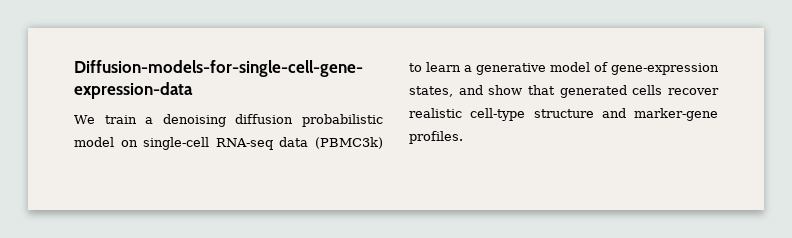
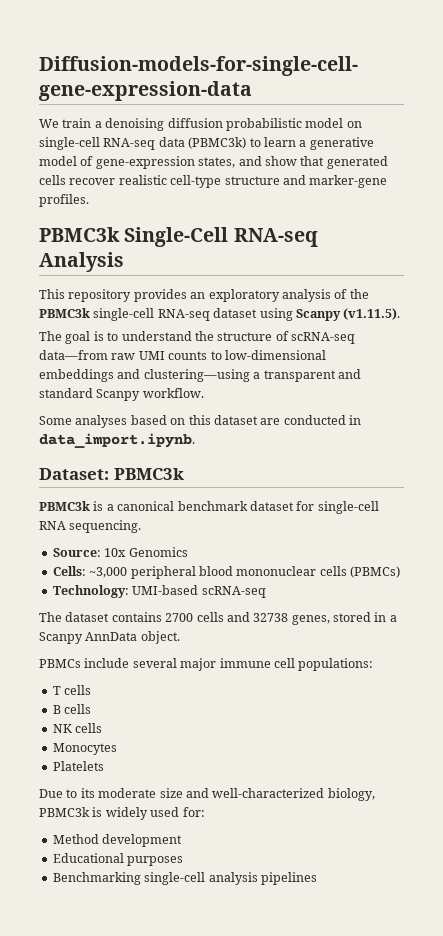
(463, 137) none -> [39,227,318,247] [39,252,124,272] [39,289,369,302] [39,308,401,321] [39,331,355,344] [39,350,326,360] [39,369,361,382] [39,388,204,401] [39,415,361,428] [39,433,195,448] [39,468,184,480] [39,501,379,514] [39,520,142,533] [52,547,188,557] [52,566,400,579] [52,585,266,598] [39,612,397,625] [39,631,180,644] [39,658,374,671] [52,685,92,695] [52,704,92,714] [52,723,103,733] [52,743,117,755] [52,761,104,771] [39,788,375,801] [39,807,205,820] [52,834,183,847] [52,853,184,866] [52,872,317,885] // PBMC3k Single-Cell RNA-seq Analysis // This repository provides an exploratory analysis of the PBMC3k single-cell RNA-seq dataset using Scanpy (v1.11.5). // The goal is to understand the structure of scRNA-seq data—from raw UMI counts to low-dimensional embeddings and clustering—using a transparent and standard Scanpy workflow. // Some analyses based on this dataset are conducted in data_import.ipynb. // Dataset: PBMC3k // PBMC3k is a canonical benchmark dataset for single-cell RNA sequencing. // Source: 10x Genomics // Cells: ~3,000 peripheral blood mononuclear cells (PBMCs) // Technology: UMI-based scRNA-seq // The dataset contains 2700 cells and 32738 genes, stored in a Scanpy AnnData object. // PBMCs include several major immune cell populations: // T cells // B cells // NK cells // Monocytes // Platelets // Due to its moderate size and well-characterized biology, PBMC3k is widely used for: // Method development // Educational purposes // Benchmarking single-cell analysis pipelines

